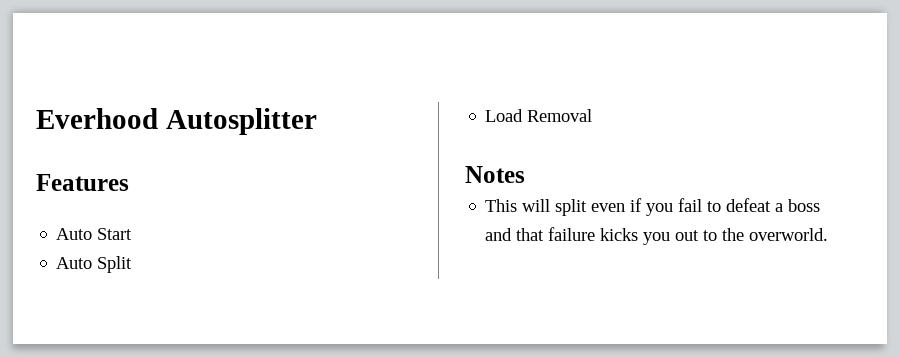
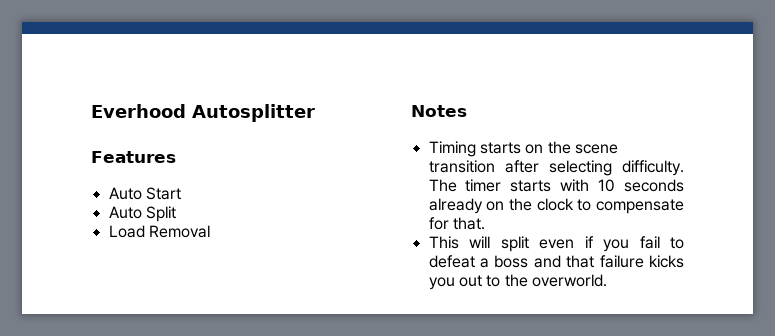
(525, 174) none -> [428,141,618,157] [428,160,684,176] [428,179,684,192] [428,198,684,214] [428,217,485,230] // Timing starts on the scene transition after selecting difficulty. The timer starts with 10 seconds already on the clock to compensate for that.

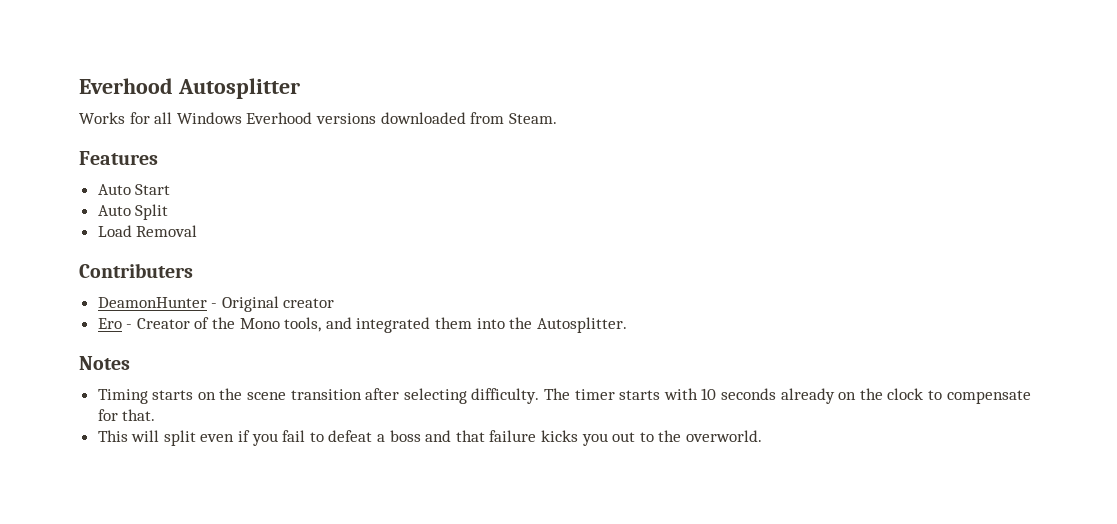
(315, 113) none -> [79,112,557,124] // Works for all Windows Everhood versions downloaded from Steam.
(210, 231) none -> [79,263,193,278] [97,296,335,312] [97,317,627,333] // Contributers // DeamonHunter - Original creator // Ero - Creator of the Mono tools, and integrated them into the Autosplitter.

